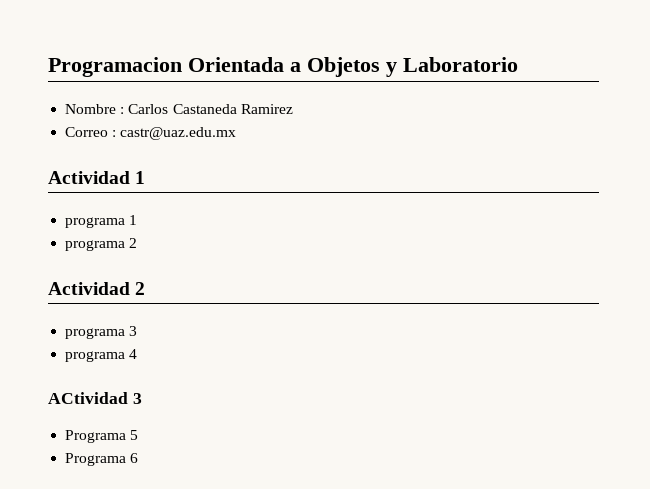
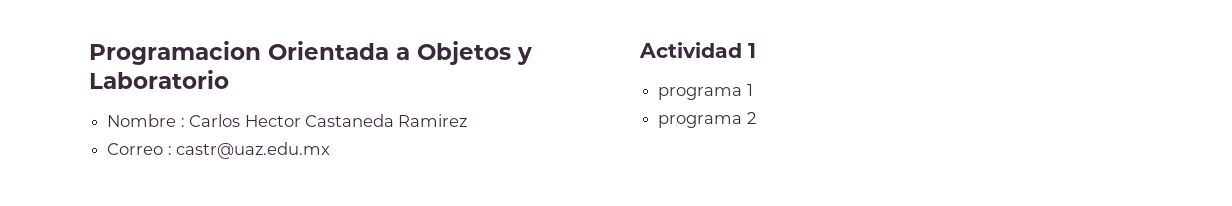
(169, 109) none -> [244,115,301,127] Hector
[48,282,146,295] [65,326,138,339] [65,349,138,362] [48,392,142,404] [65,430,139,443] [65,453,139,466] // Actividad 2 // programa 3 // programa 4 // ACtividad 3 // Programa 5 // Programa 6 -> (756, 118) none

